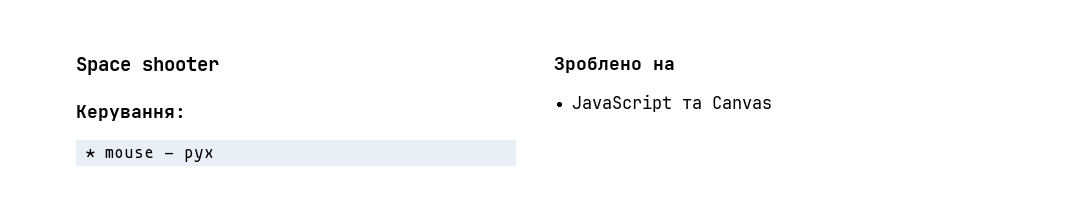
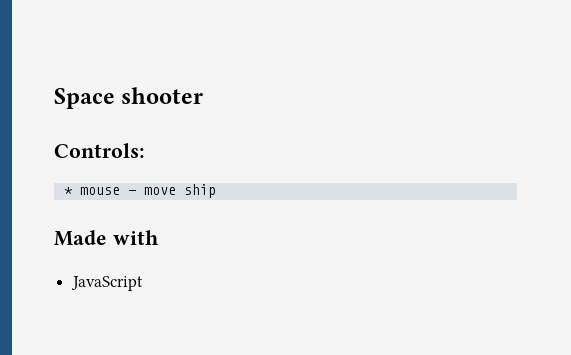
[76,105,186,121] Керування: -> [54,143,145,158] Controls:
[183,149,214,162] [554,57,675,73] рух // Зроблено на -> [144,184,217,198] [54,230,159,246] move ship // Made with
[682,96,773,109] та Canvas -> (143, 283) none

